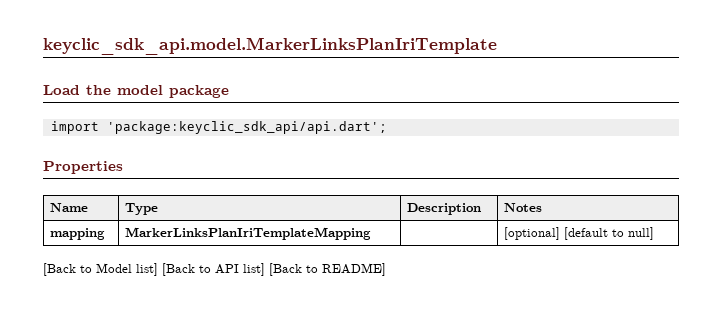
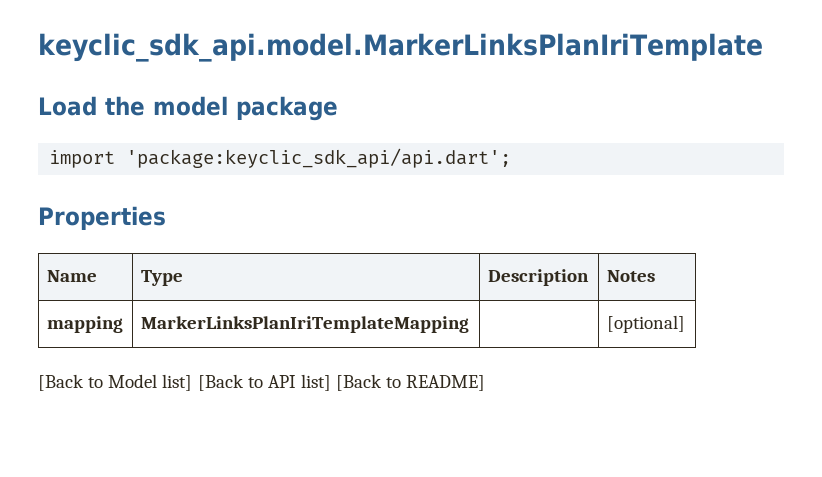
[564,227,655,240] [default to null] -> (685, 324) none

